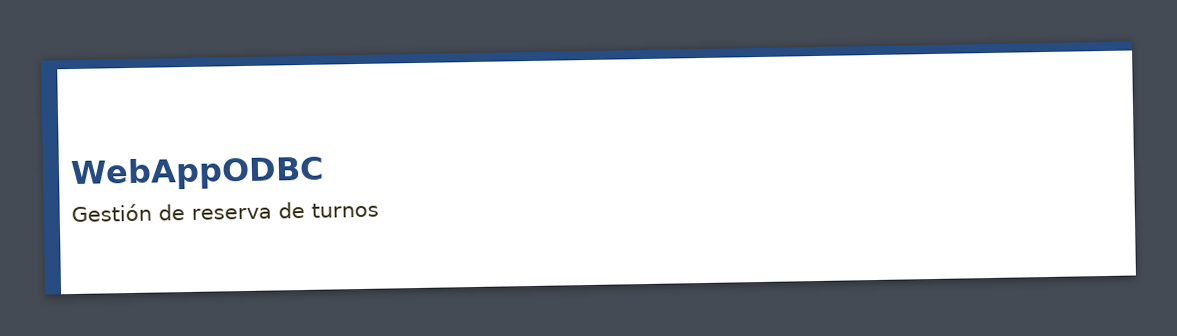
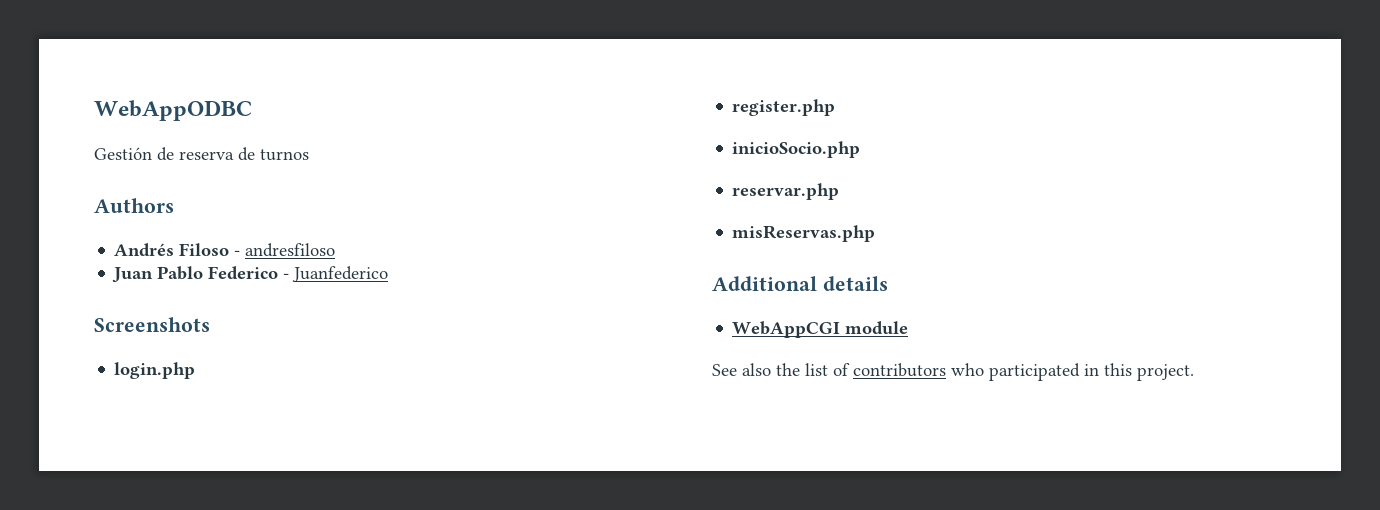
(379, 210) none -> [94,198,174,213] [114,243,336,257] [112,266,389,283] [94,317,210,332] [114,362,196,379] [732,99,836,116] [732,141,861,158] [732,183,840,200] [732,225,876,242] [712,276,888,291] [732,321,909,338] [712,363,1194,381] // Authors // Andrés Filoso - andresfiloso // Juan Pablo Federico - Juanfederico // Screenshots // login.php // register.php // inicioSocio.php // reservar.php // misReservas.php // Additional details // WebAppCGI module // See also the list of contributors who participated in this project.

